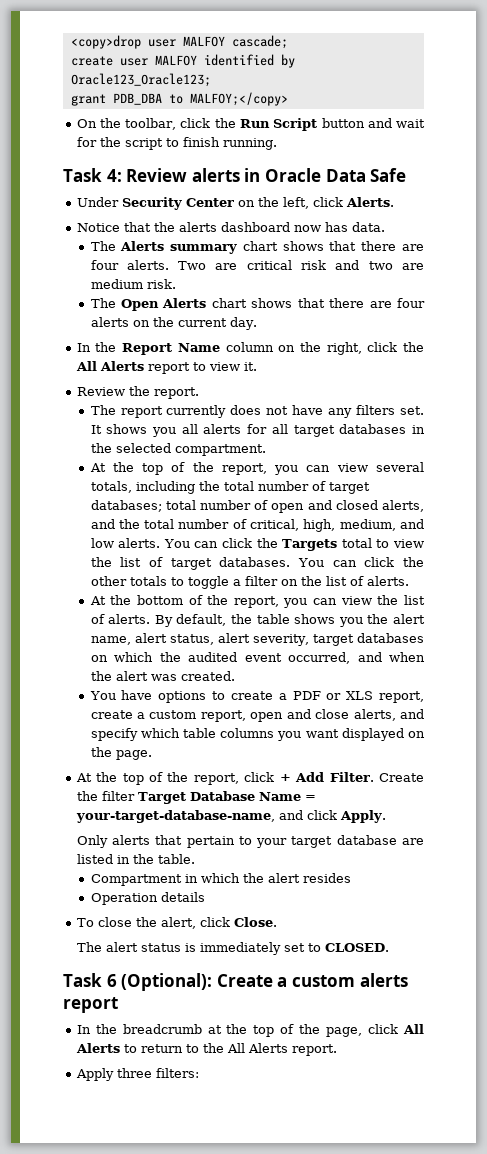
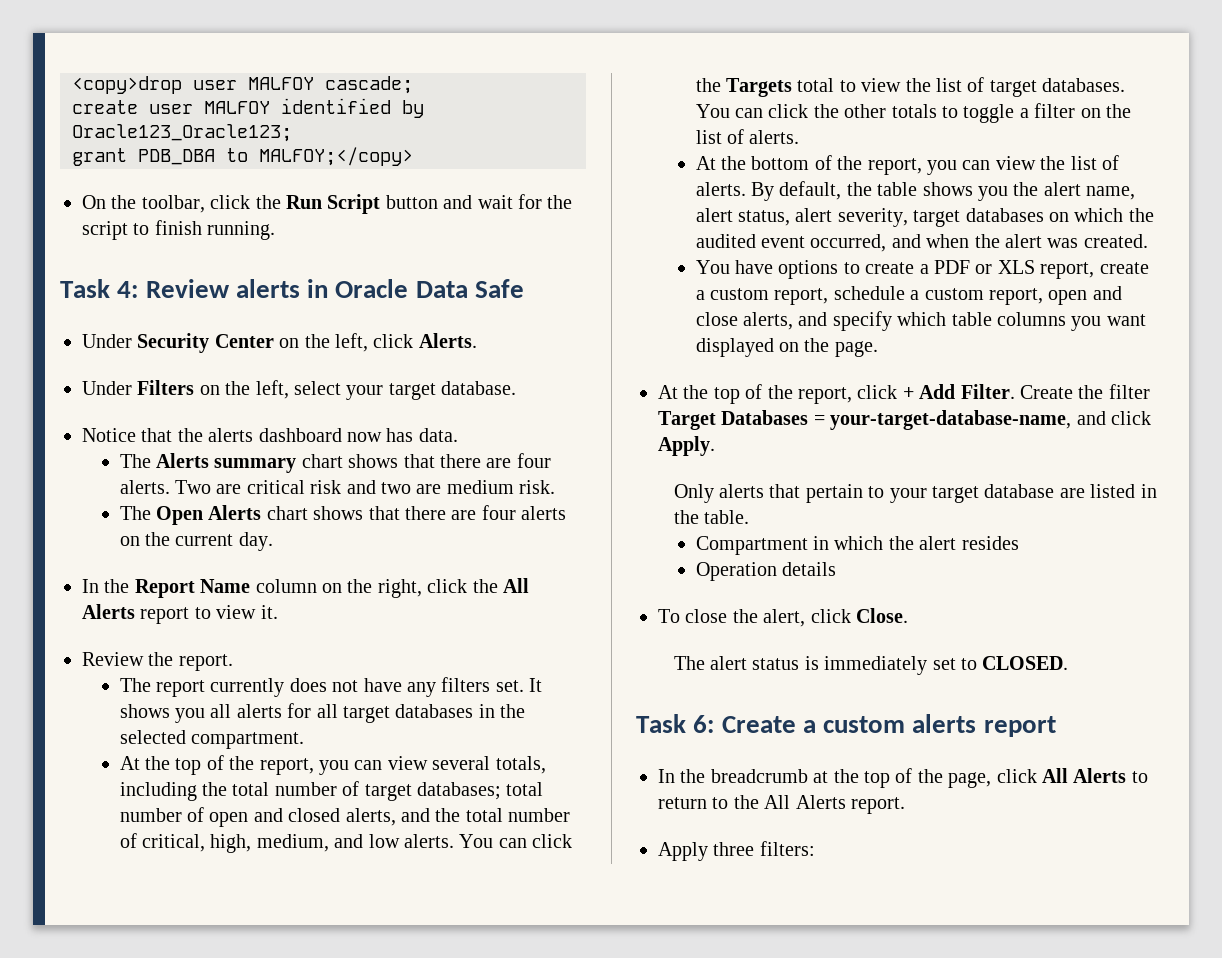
(394, 202) none -> [82,380,517,400] // Under Filters on the left, select your target database.
(246, 716) none -> [833,286,1043,305] schedule a custom report,
[189,791,301,801] Database Name -> [721,410,809,425] Databases
[106,973,213,991] 6 (Optional): -> [693,715,715,733] 6:

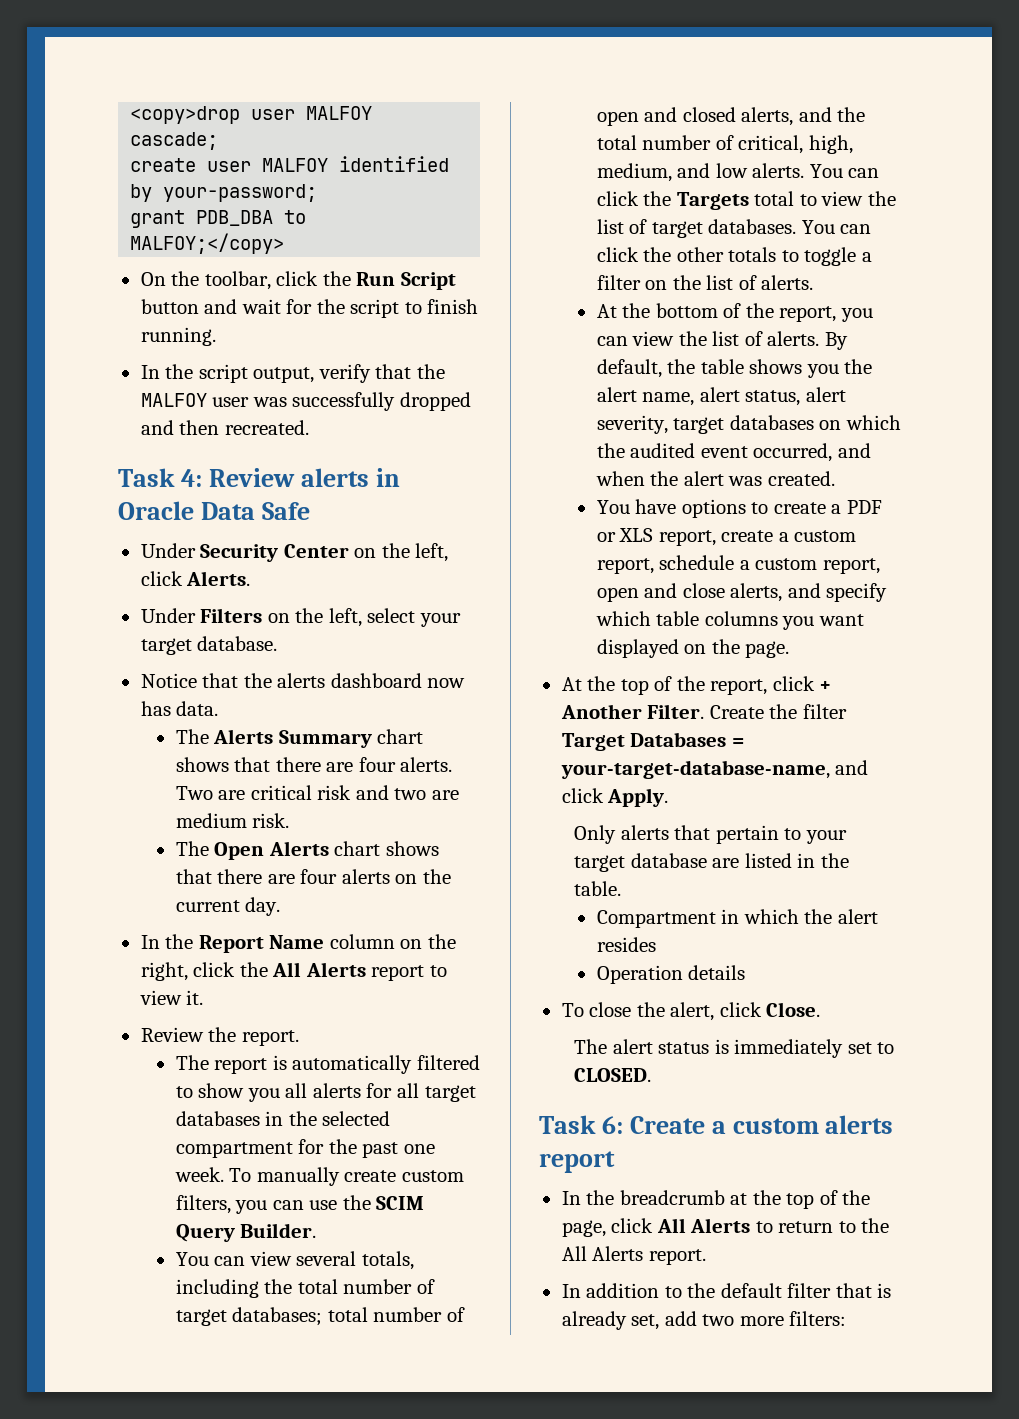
[72,124,292,142] Oracle123_Oracle123; -> [163,184,318,202] your-password;
(276, 230) none -> [140,364,445,383] [140,392,471,411] [140,420,309,435] // In the script output, verify that the MALFOY user was successfully dropped and then recreated.
[214,458,297,473] summary -> [278,730,372,748] Summary
[210,677,543,697] [119,704,170,718] currently does not have any filters set. It shows -> [272,1055,480,1074] [175,1083,245,1098] is automatically filtered to show
[190,732,304,749] [119,755,349,775] compartment. // At the top of the report, you -> [175,1139,435,1158] [174,1167,464,1186] [175,1195,425,1214] [175,1223,317,1242] [175,1252,209,1266] compartment for the past one week. To manually create custom filters, you can use the SCIM Query Builder. // You
[919,384,956,399] Add -> [560,704,642,719] Another
[658,842,755,861] Apply three -> [561,1283,892,1298] [561,1311,784,1330] In addition to the default filter that is already set, add two more

